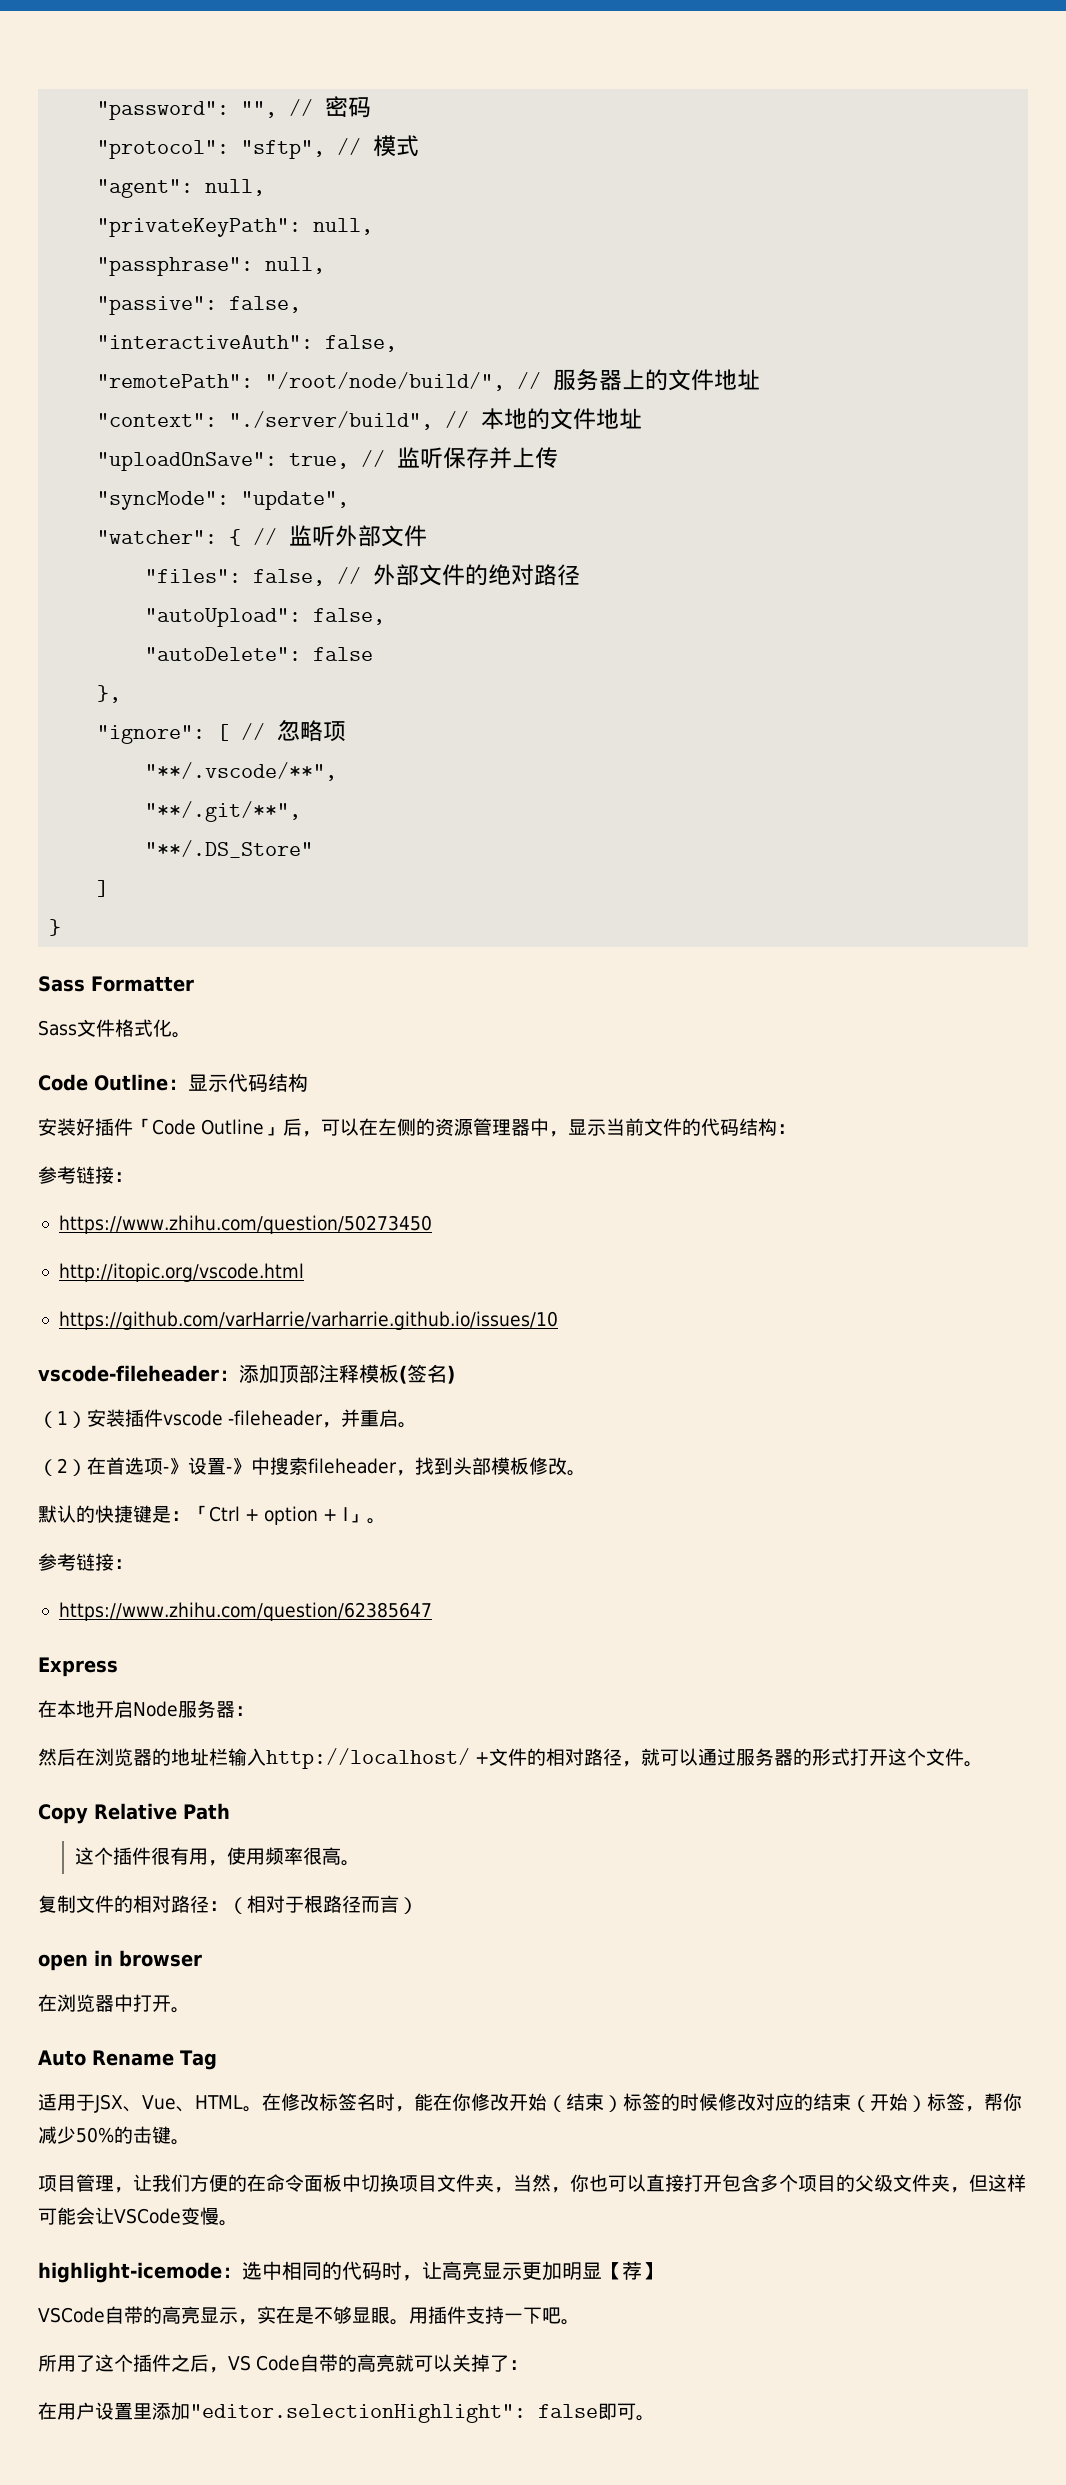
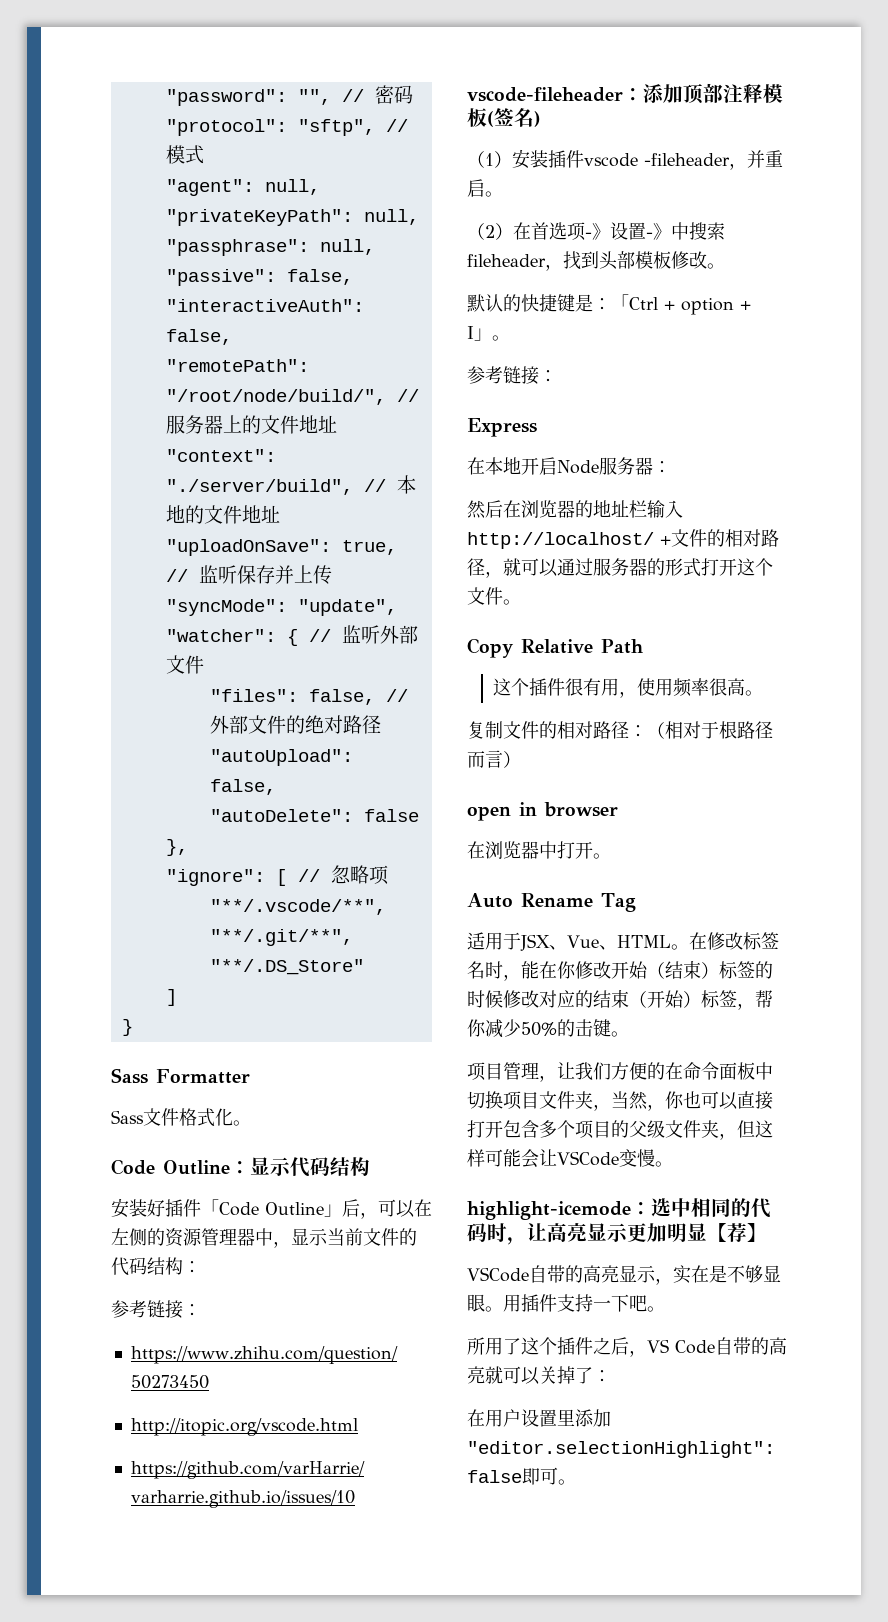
[58,1602,432,1621] // https://www.zhihu.com/question/62385647 -> (557, 376) none

